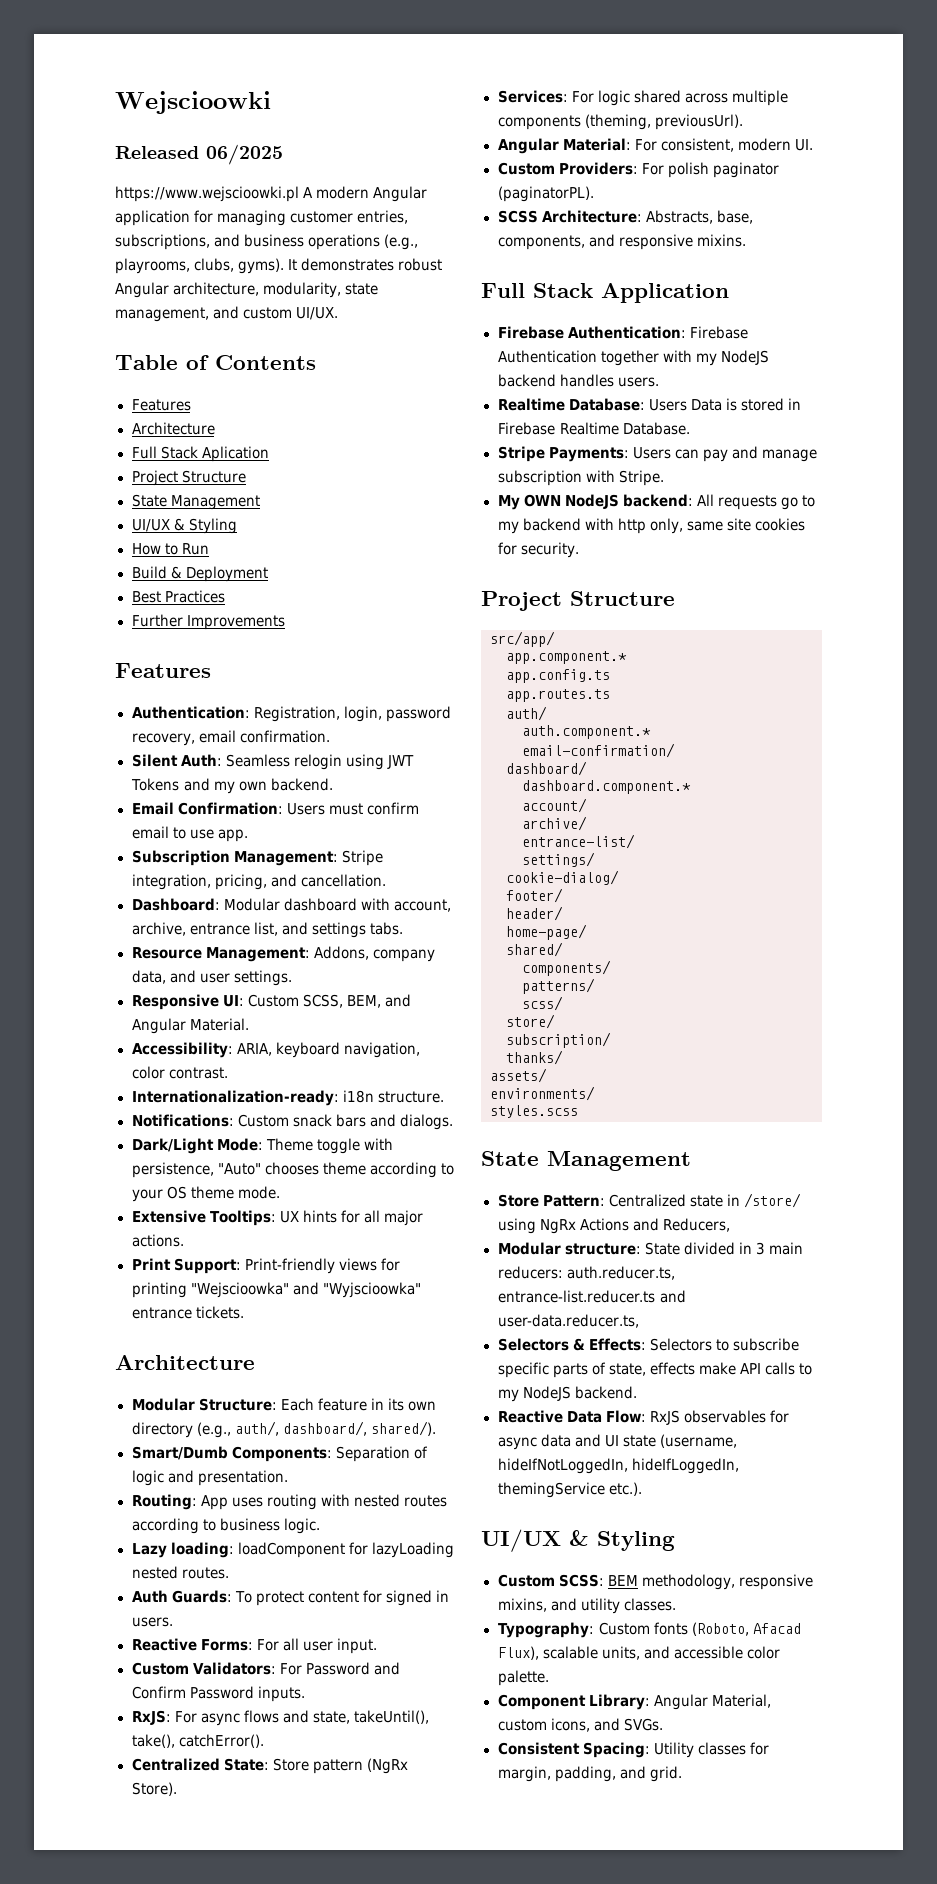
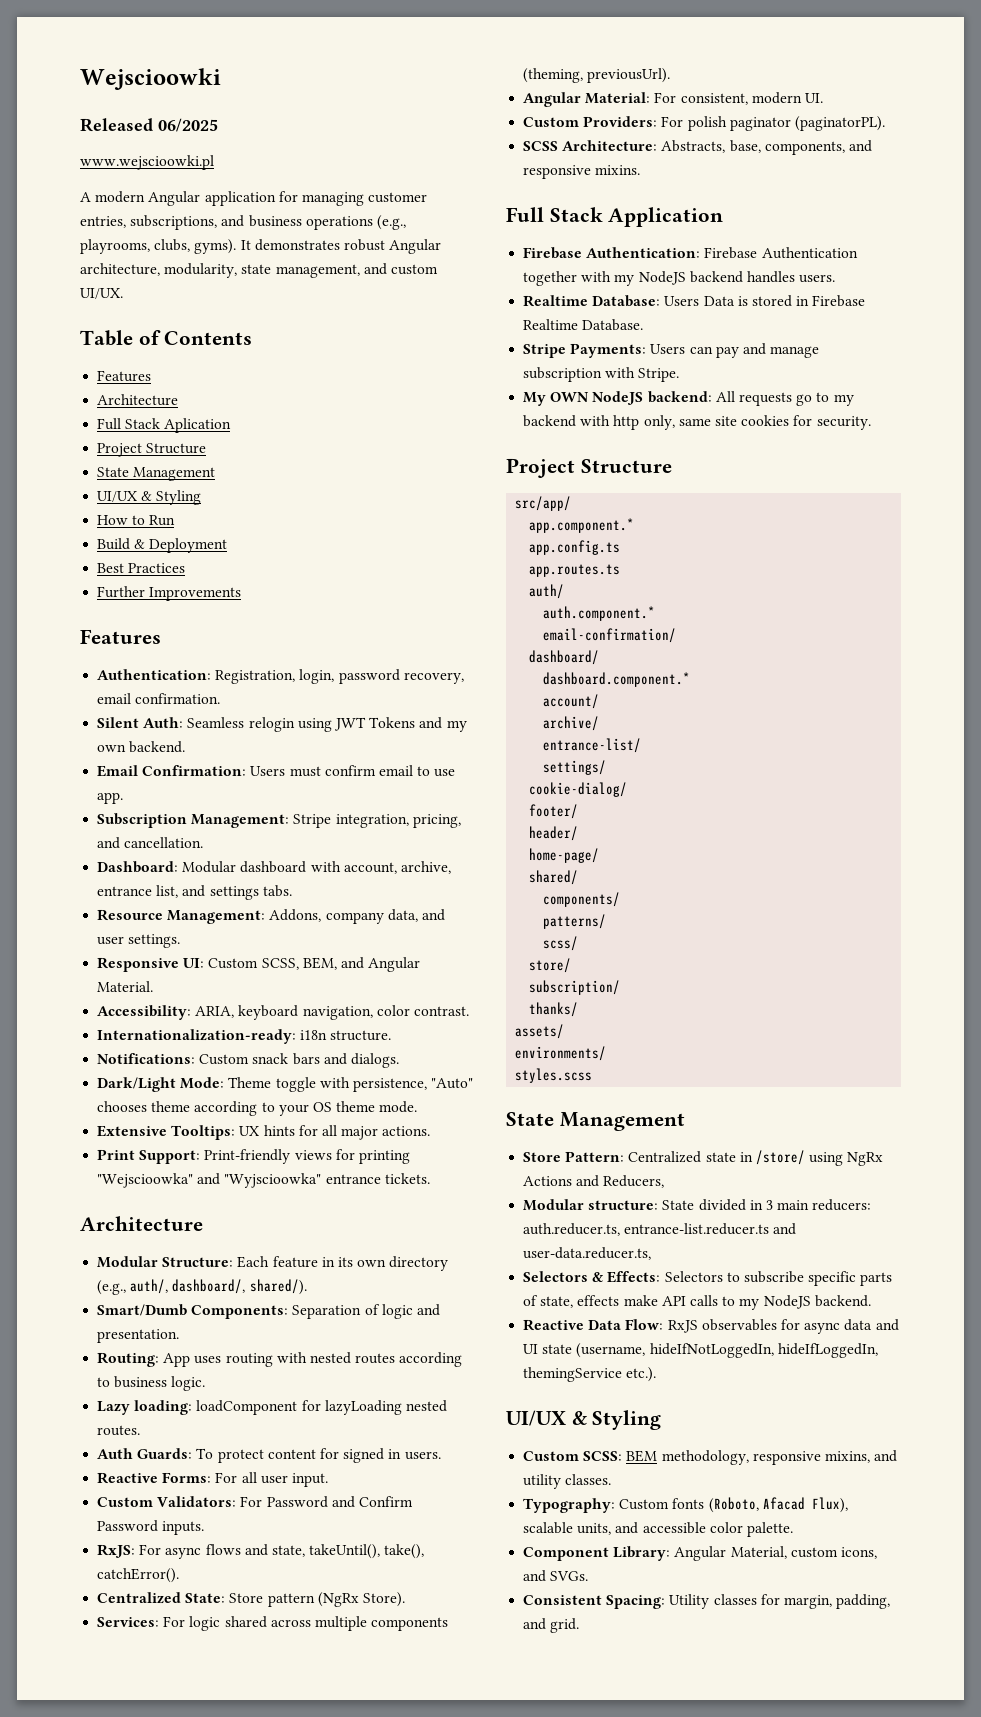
[115,186,299,202] https://www.wejscioowki.pl -> [80,155,214,170] www.wejscioowki.pl //

